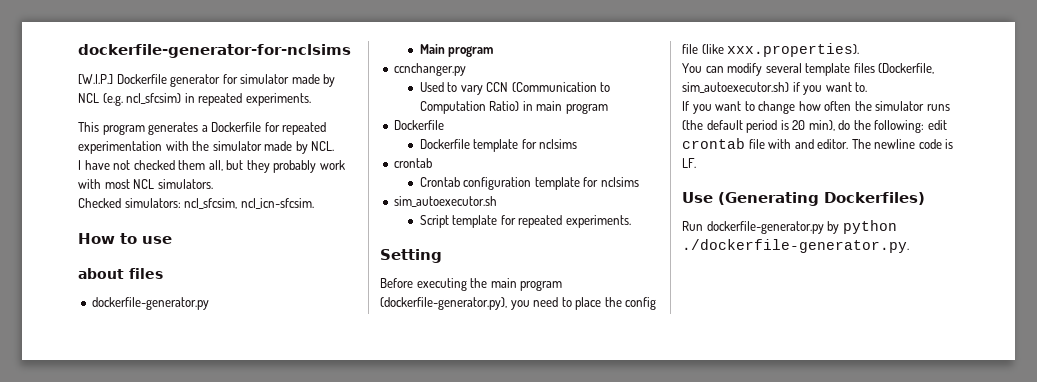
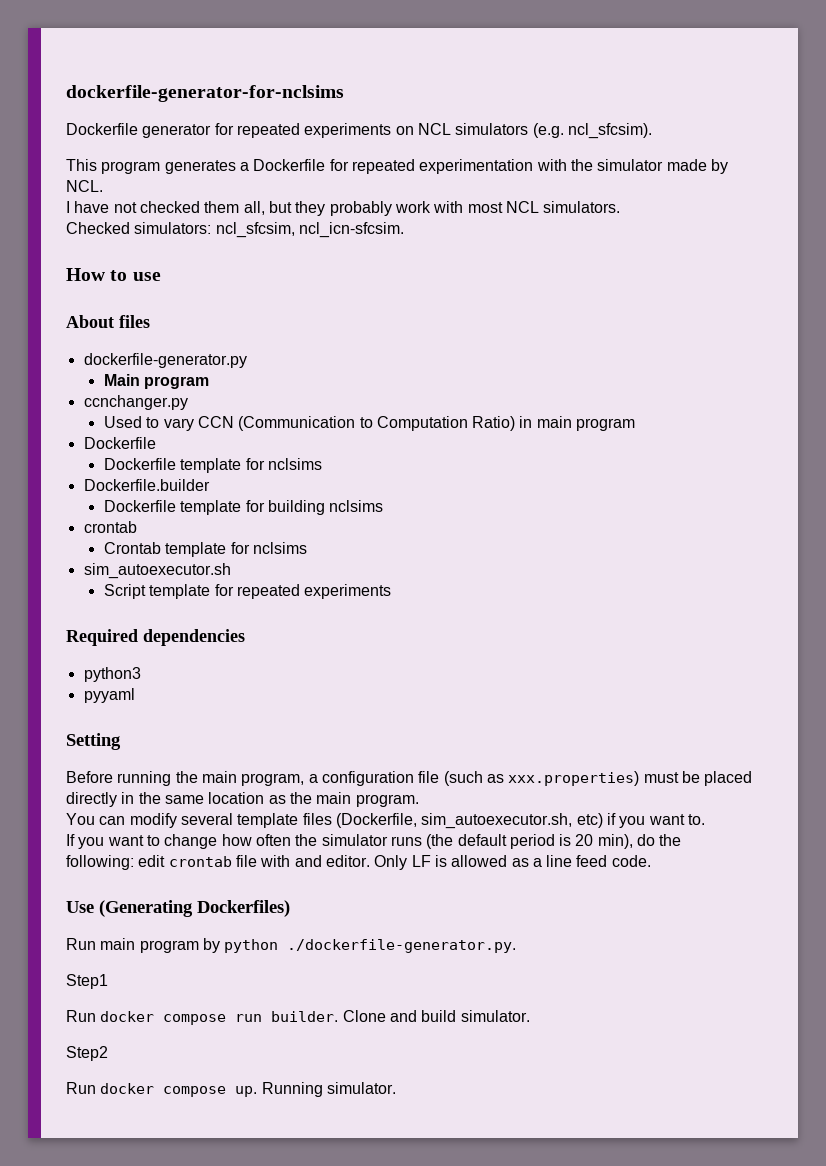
[78,74,113,84] [W.I.P.] -> (344, 93) none
[240,74,336,87] [78,93,311,106] simulator made by NCL (e.g. ncl_sfcsim) in repeated experiments. -> [236,123,652,139] repeated experiments on NCL simulators (e.g. ncl_sfcsim).
[78,268,124,279] about -> [66,315,114,328] About
(578, 144) none -> [83,479,210,491] [103,500,384,515] // Dockerfile.builder // Dockerfile template for building nclsims
[463,177,532,190] configuration -> (161, 548) none
[565,215,631,228] experiments. -> [304,584,392,599] [66,629,245,646] [83,667,141,682] [83,688,135,703] experiments // Required dependencies // python3 // pyyaml
[416,278,563,291] [380,297,657,310] [682,43,860,57] executing the main program (dockerfile-generator.py), you need to place the config file (like xxx.properties). -> [117,771,753,786] [66,792,419,807] running the main program, a configuration file (such as xxx.properties) must be placed directly in the same location as the main program.
[682,82,789,93] sim_autoexecutor.sh) -> [421,813,603,829] sim_autoexecutor.sh, etc)
[851,139,954,149] [682,158,696,168] The newline code is LF. -> [374,855,651,870] Only LF is allowed as a line feed code.
[706,221,824,234] dockerfile-generator.py -> [100,938,199,953] main program
(909, 246) none -> [66,974,108,989] [66,1010,530,1025] [66,1046,108,1061] [66,1082,396,1097] // Step1 // Run docker compose run builder. Clone and build simulator. // Step2 // Run docker compose up. Running simulator.

